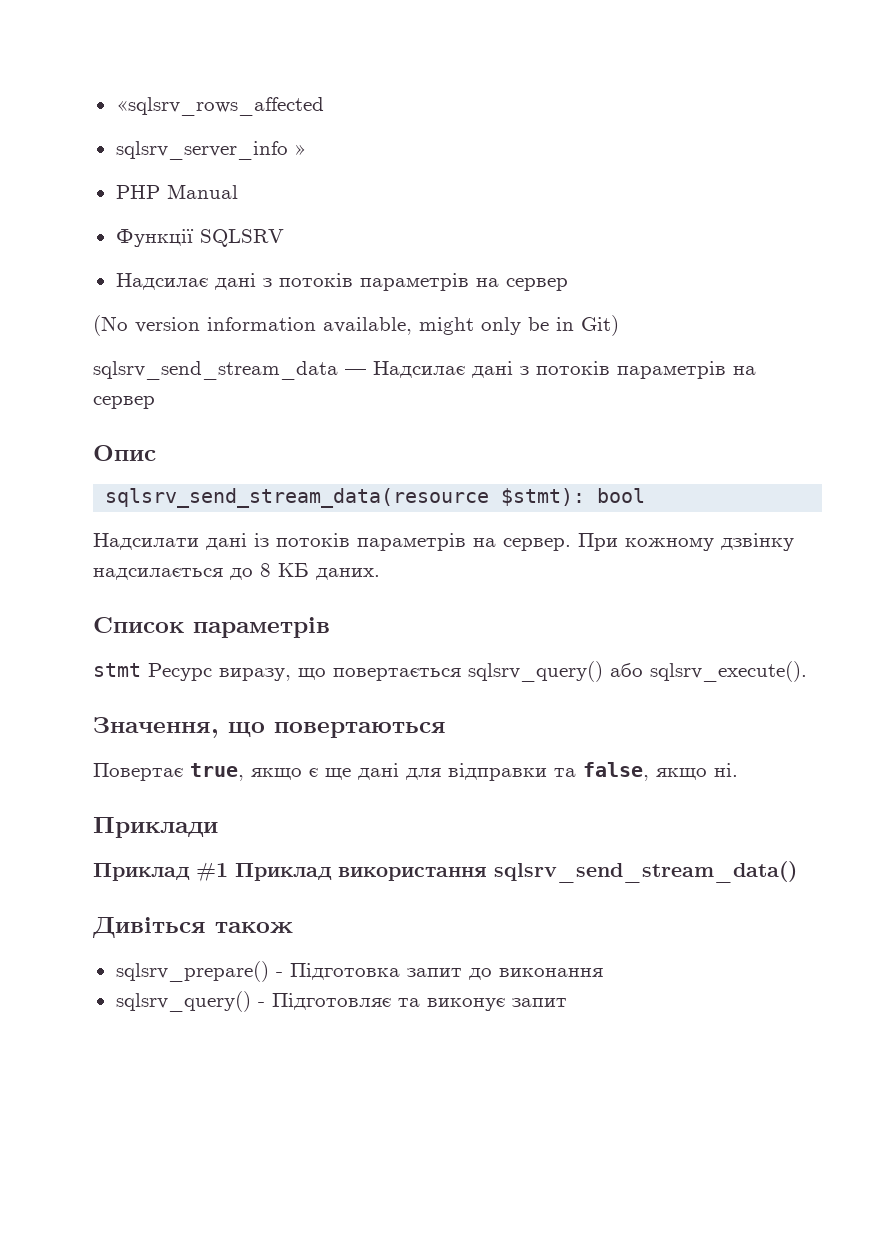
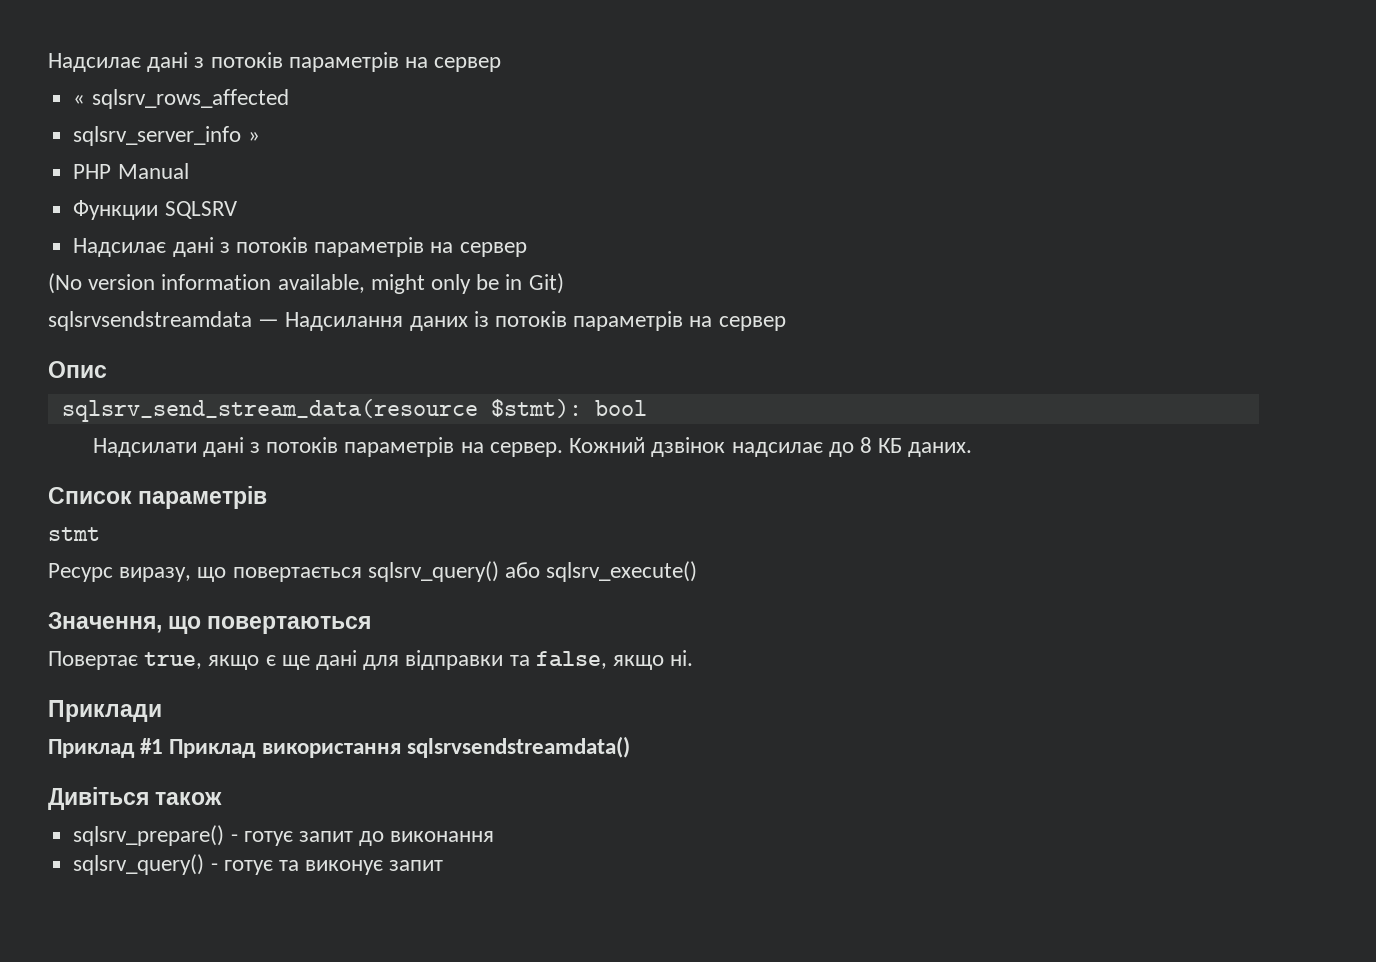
[115,97,324,116] «sqlsrv_rows_affected -> [48,52,502,72] [73,89,289,109] Надсилає дані з потоків параметрів на сервер // « sqlsrv_rows_affected
[115,229,194,247] Функції -> [73,200,159,220] Функции
[93,361,529,380] sqlsrv_send_stream_data — Надсилає дані з -> [48,311,489,331] sqlsrvsendstreamdata — Надсилання даних із
[254,533,269,547] із -> [250,442,261,453] з
[578,533,794,551] [93,568,223,580] При кожному дзвінку надсилається -> [569,437,823,457] Кожний дзвінок надсилає
(141, 670) none -> (100, 534) //
[650,661,807,682] sqlsrv_execute(). -> [546,561,698,582] sqlsrv_execute()
[494,861,797,883] sqlsrv_send_stream_data() -> [406,736,630,758] sqlsrvsendstreamdata()
[289,963,400,980] Підготовка -> [243,831,293,846] готує
[271,993,391,1010] Підготовляє -> [223,860,273,875] готує

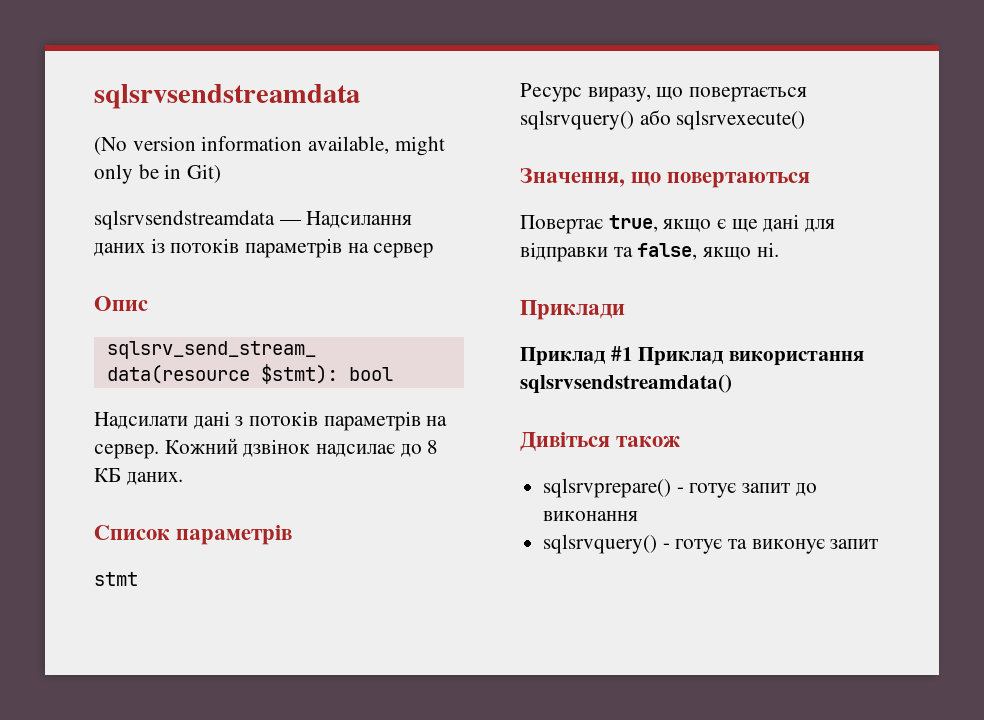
[48,52,502,72] [73,89,289,109] [73,126,260,146] [73,163,189,179] [73,200,237,220] [73,237,527,257] Надсилає дані з потоків параметрів на сервер // « sqlsrv_rows_affected // sqlsrv_server_info » // PHP Manual // Функции SQLSRV // Надсилає дані з потоків параметрів на сервер -> [94,84,360,109] sqlsrvsendstreamdata
[367,561,698,582] sqlsrv_query() або sqlsrv_execute() -> [520,110,806,130] sqlsrvquery() або sqlsrvexecute()
[73,825,225,846] sqlsrv_prepare() -> [543,478,672,498] sqlsrvprepare()
[73,854,205,875] sqlsrv_query() -> [543,534,658,554] sqlsrvquery()

